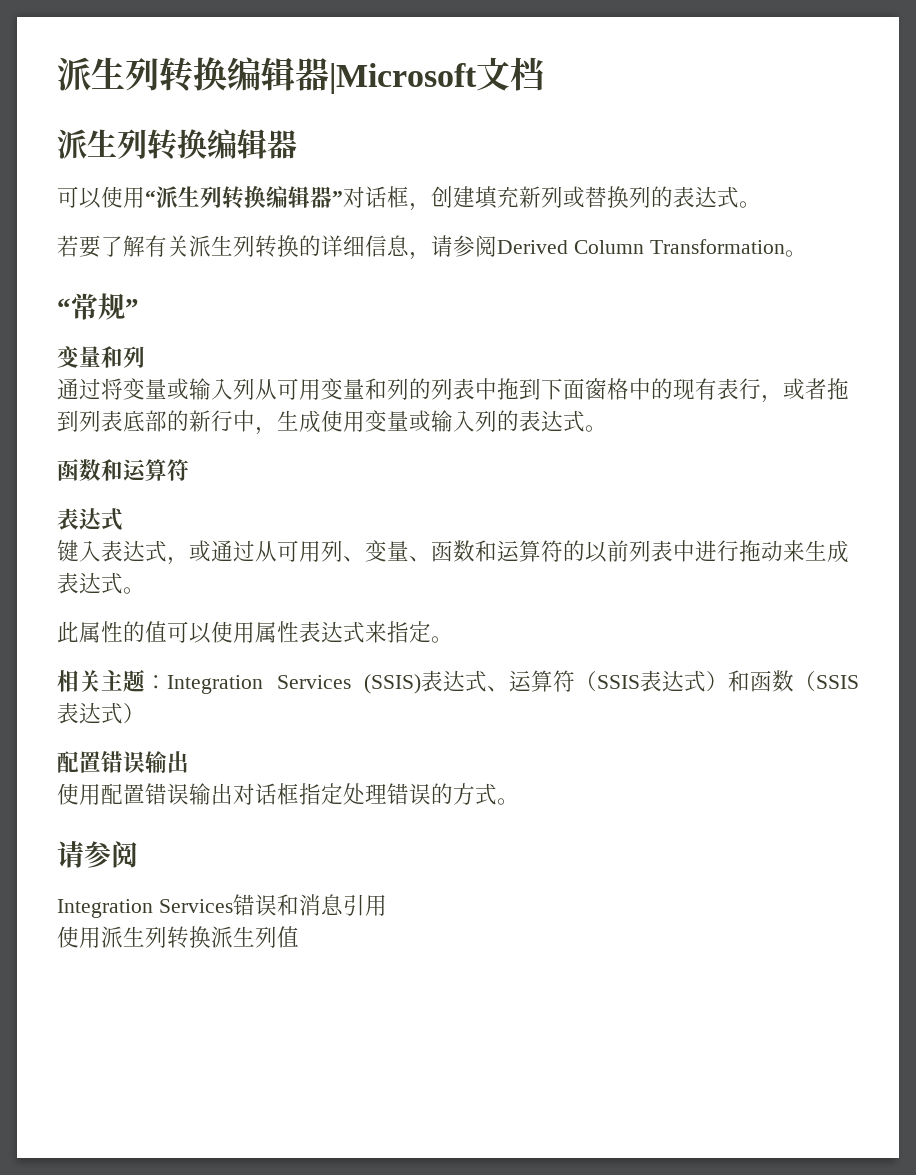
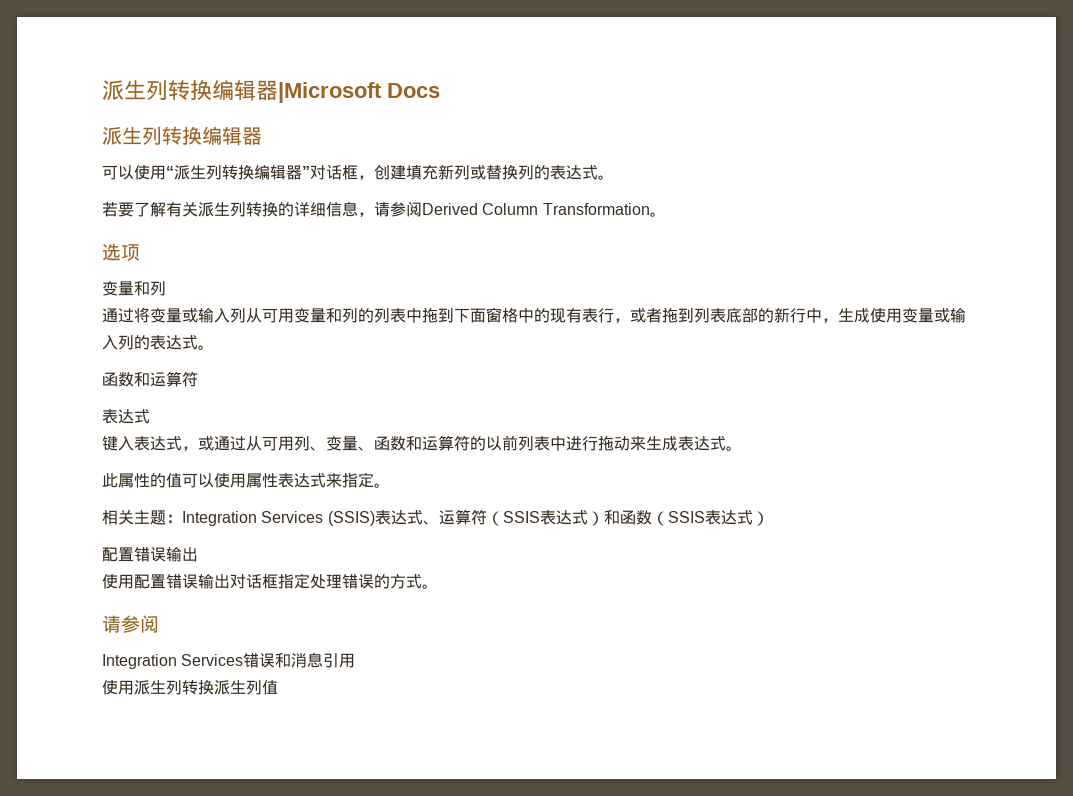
[476,57,544,91] 文档 -> [387,83,440,98] Docs
[57,293,139,320] “常规” -> [102,243,140,261] 选项

